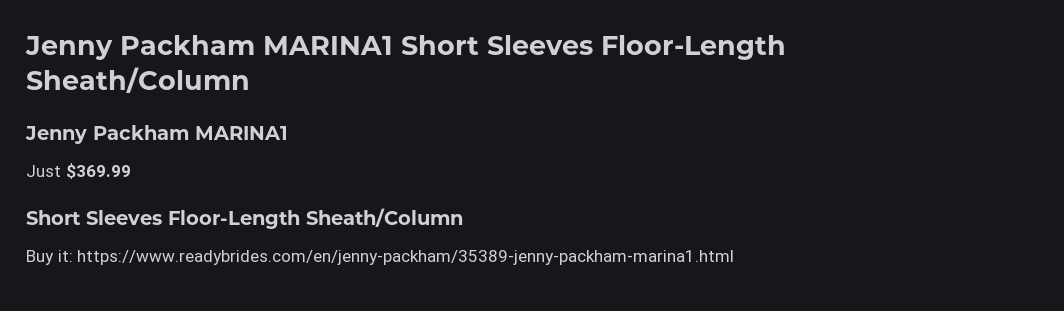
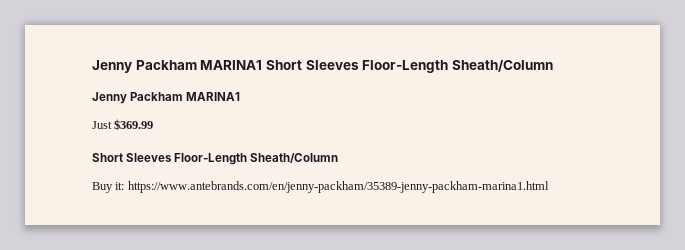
[77,250,735,265] https://www.readybrides.com/en/jenny-packham/35389-jenny-packham-marina1.html -> [127,181,549,193] https://www.antebrands.com/en/jenny-packham/35389-jenny-packham-marina1.html

